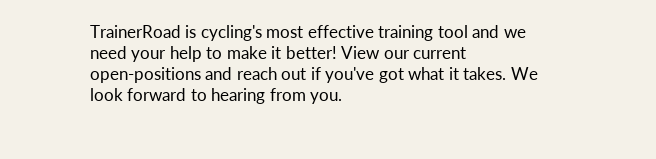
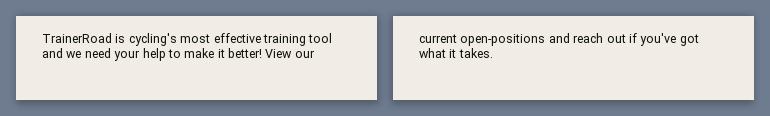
[510,67,538,80] [90,88,343,104] We look forward to hearing from you. -> (493, 53) none

